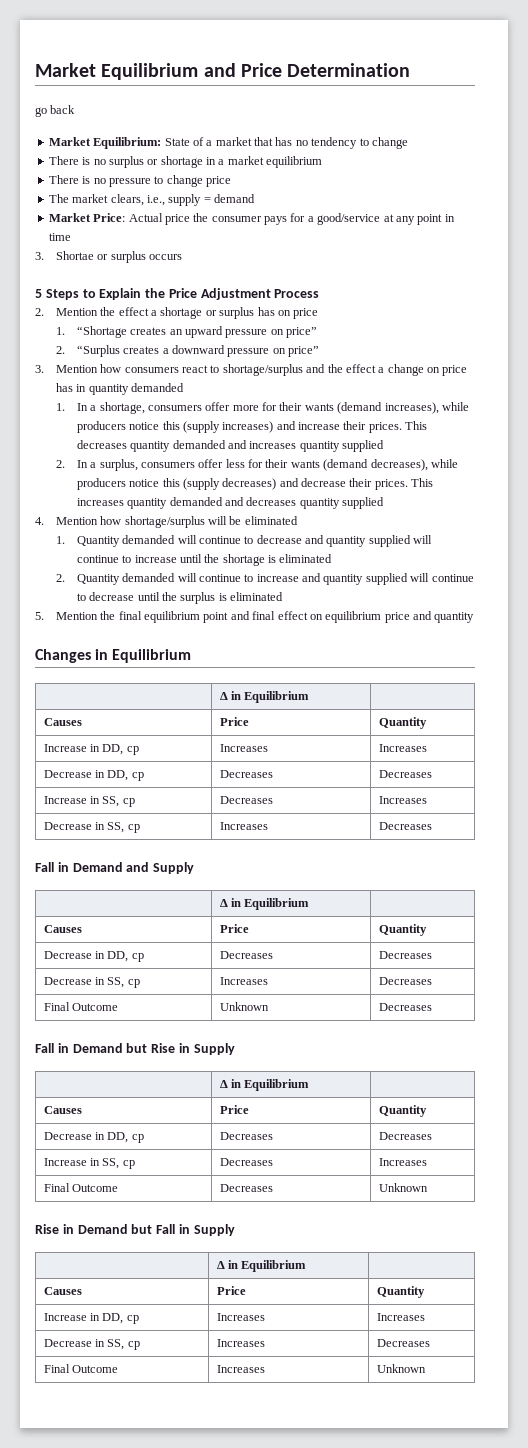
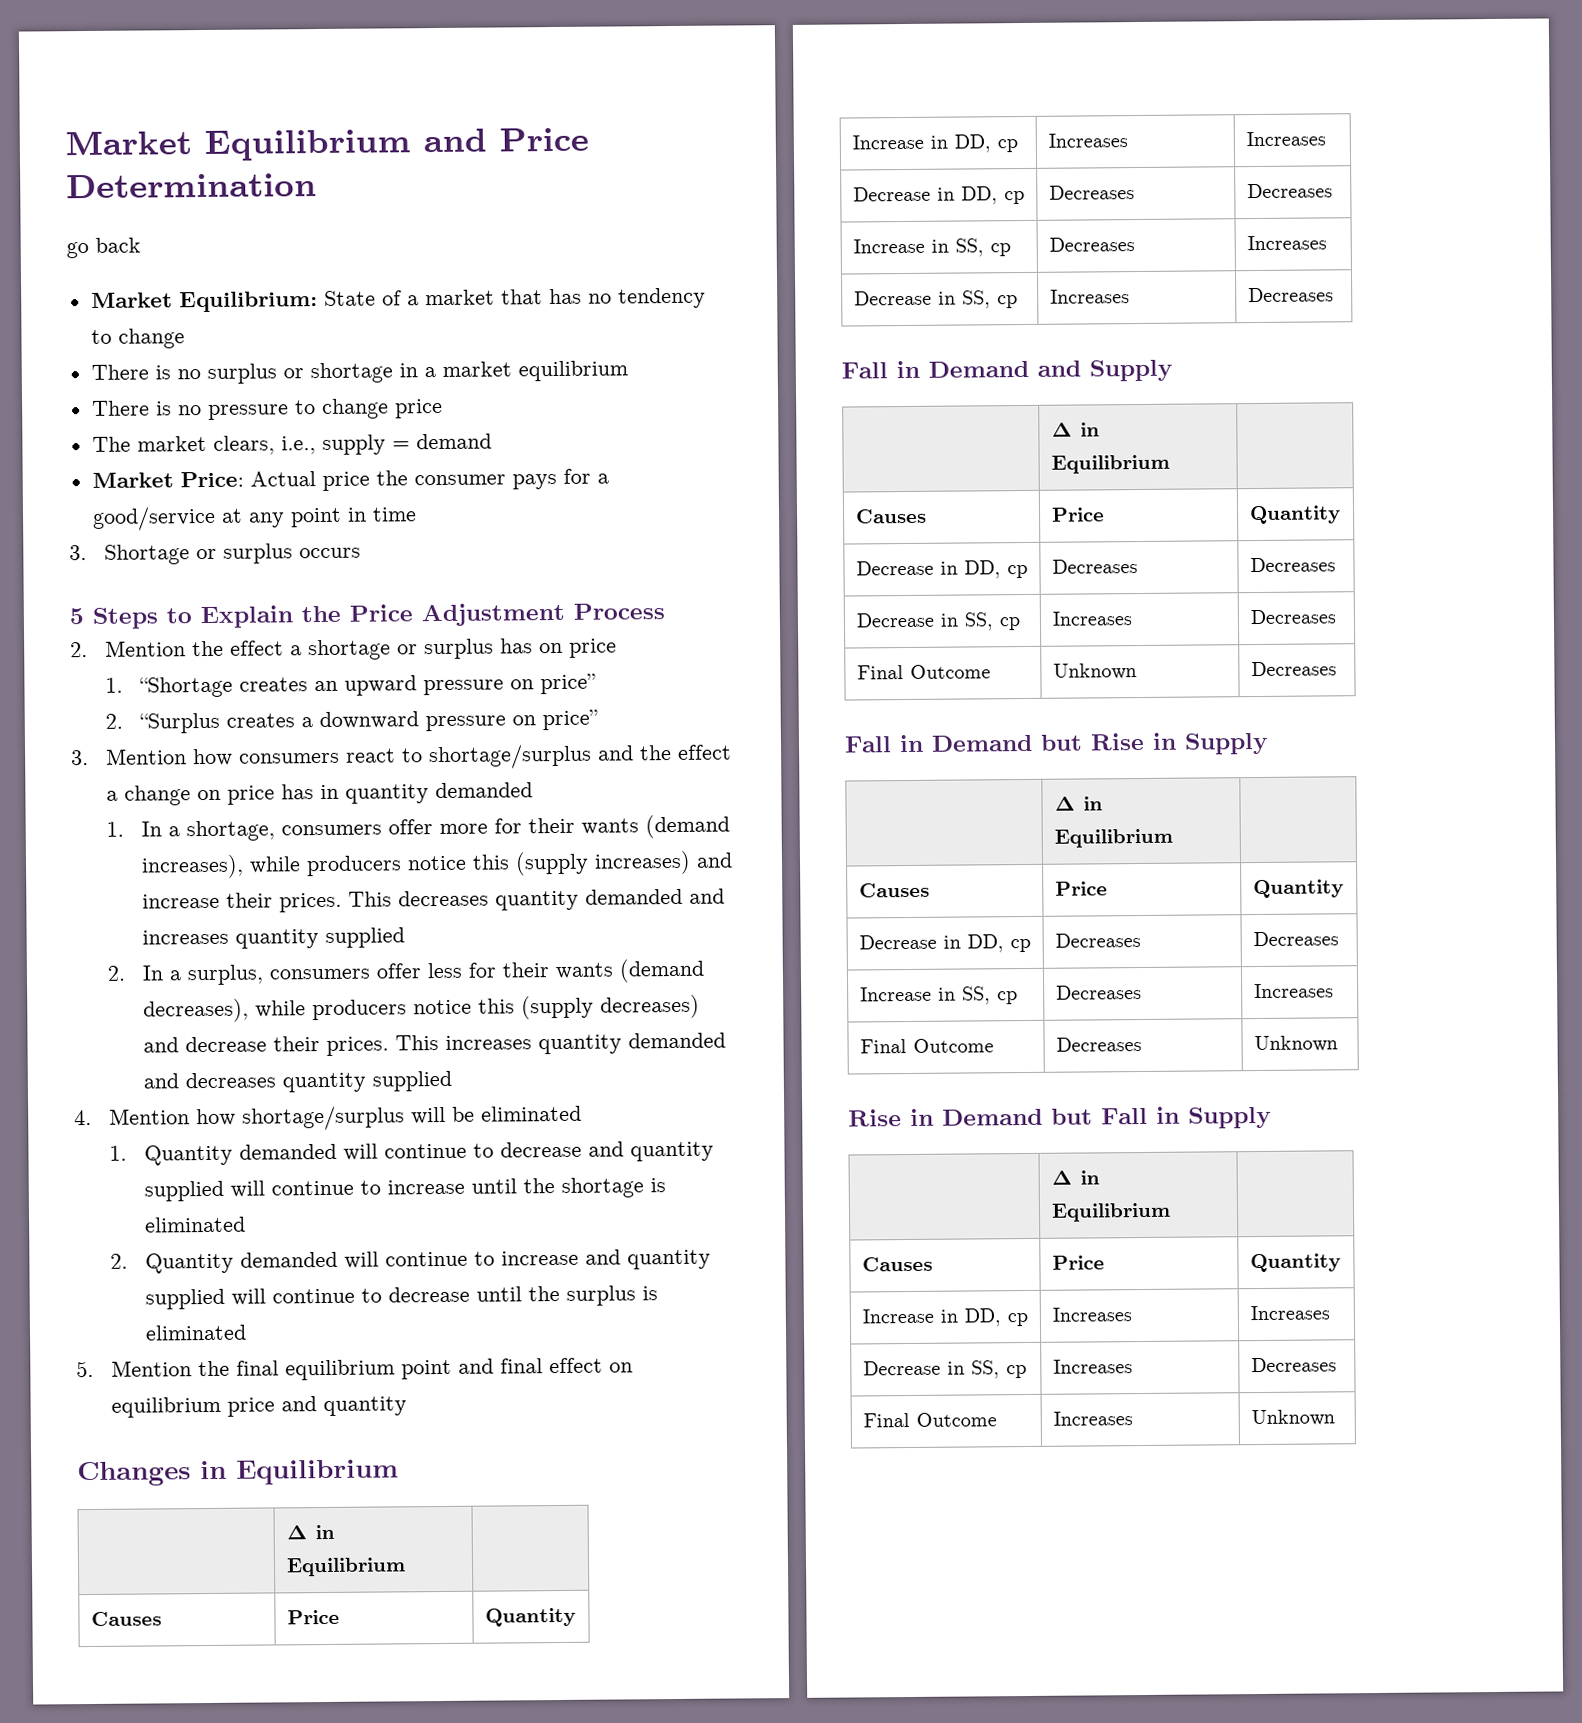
[55,251,94,260] Shortae -> [104,544,191,565] Shortage

